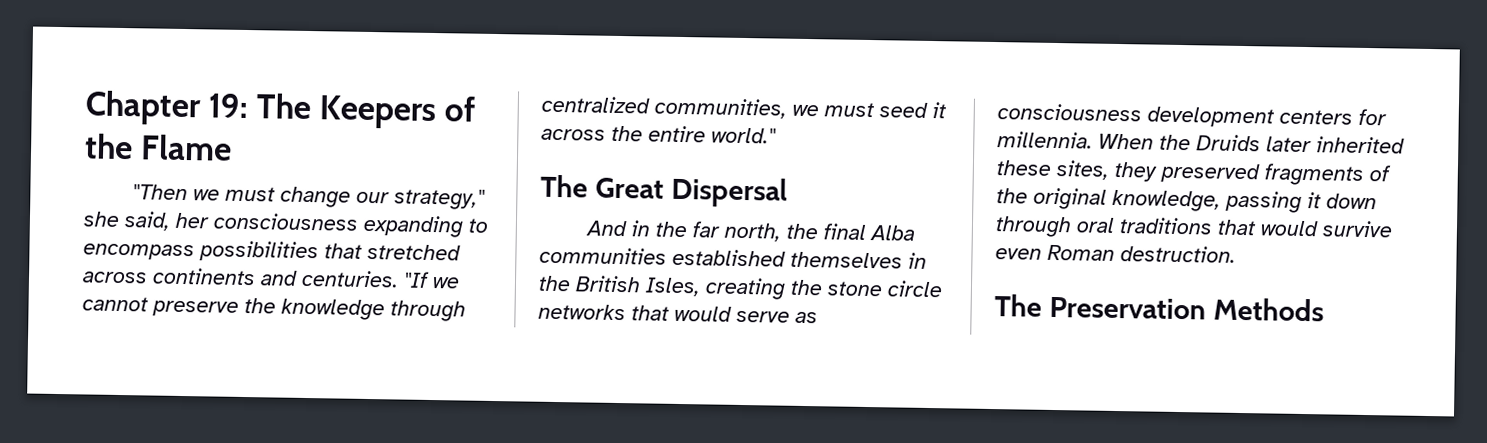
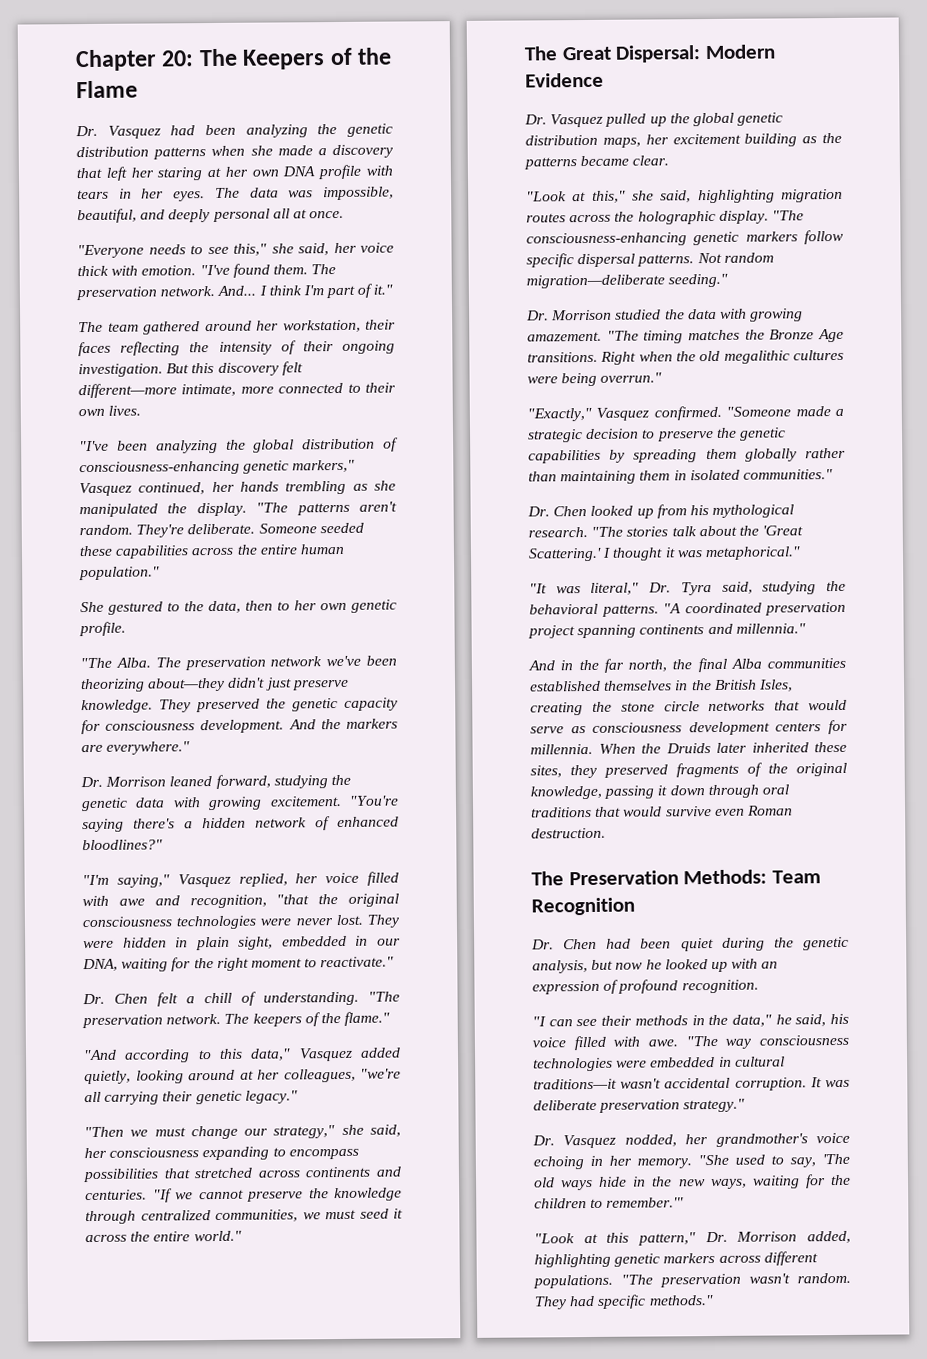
[208,93,249,119] 19: -> [161,50,195,67] 20:
(233, 147) none -> [75,123,393,139] [76,144,393,160] [76,164,393,181] [77,186,394,202] [77,208,345,224] [77,242,394,259] [77,263,337,278] [76,283,394,301] [78,319,396,335] [78,340,395,357] [78,361,303,378] [78,382,396,399] [78,405,142,417] [79,437,399,454] [79,459,356,476] [79,480,396,497] [79,501,397,518] [79,522,364,538] [79,543,344,559] [79,566,160,581] [80,599,397,615] [79,621,126,637] [80,655,397,671] [80,677,349,693] [81,697,398,714] [81,718,398,735] [81,741,191,755] [80,774,351,789] [81,795,399,812] [82,816,399,833] [82,839,163,851] [82,871,399,888] [82,893,399,909] [82,914,399,930] [83,935,401,951] [82,956,395,972] [82,991,400,1007] [82,1011,391,1029] [83,1047,401,1063] [84,1068,401,1085] [84,1090,298,1105] // Dr. Vasquez had been analyzing the genetic distribution patterns when she made a discovery that left her staring at her own DNA profile with tears in her eyes. The data was impossible, beautiful, and deeply personal all at once. // "Everyone needs to see this," she said, her voice thick with emotion. "I've found them. The preservation network. And... I think I'm part of it." // The team gathered around her workstation, their faces reflecting the intensity of their ongoing investigation. But this discovery felt different—more intimate, more connected to their own lives. // "I've been analyzing the global distribution of consciousness-enhancing genetic markers," Vasquez continued, her hands trembling as she manipulated the display. "The patterns aren't random. They're deliberate. Someone seeded these capabilities across the entire human population." // She gestured to the data, then to her own genetic profile. // "The Alba. The preservation network we've been theorizing about—they didn't just preserve knowledge. They preserved the genetic capacity for consciousness development. And the markers are everywhere." // Dr. Morrison leaned forward, studying the genetic data with growing excitement. "You're saying there's a hidden network of enhanced bloodlines?" // "I'm saying," Vasquez replied, her voice filled with awe and recognition, "that the original consciousness technologies were never lost. They were hidden in plain sight, embedded in our DNA, waiting for the right moment to reactivate." // Dr. Chen felt a chill of understanding. "The preservation network. The keepers of the flame." // "And according to this data," Vasquez added quietly, looking around at her colleagues, "we're all carrying their genetic legacy."
[670,176,788,208] Dispersal -> [615,44,777,63] [525,72,604,88] [524,112,784,128] [525,132,842,148] [524,155,670,170] [526,188,843,204] [526,210,804,225] [526,229,844,247] [526,252,774,268] [526,273,729,289] [526,308,804,322] [527,328,844,344] [527,349,844,365] [527,372,663,387] [527,405,844,422] [527,427,786,443] [528,447,846,464] [528,469,833,485] [527,504,795,519] [528,525,804,538] [528,546,801,562] [529,580,846,596] [529,601,846,617] [528,623,806,639] Dispersal: Modern Evidence // Dr. Vasquez pulled up the global genetic distribution maps, her excitement building as the patterns became clear. // "Look at this," she said, highlighting migration routes across the holographic display. "The consciousness-enhancing genetic markers follow specific dispersal patterns. Not random migration—deliberate seeding." // Dr. Morrison studied the data with growing amazement. "The timing matches the Bronze Age transitions. Right when the old megalithic cultures were being overrun." // "Exactly," Vasquez confirmed. "Someone made a strategic decision to preserve the genetic capabilities by spreading them globally rather than maintaining them in isolated communities." // Dr. Chen looked up from his mythological research. "The stories talk about the 'Great Scattering.' I thought it was metaphorical." // "It was literal," Dr. Tyra said, studying the behavioral patterns. "A coordinated preservation project spanning continents and millennia."
[1212,297,1324,322] Methods -> [683,869,822,885] [531,897,635,916] [531,936,849,952] [532,958,779,974] [532,979,759,995] [532,1013,849,1027] [532,1034,849,1051] [533,1056,785,1072] [533,1077,850,1091] [533,1098,746,1113] [532,1132,850,1149] [533,1153,850,1170] [534,1174,851,1191] [534,1197,685,1209] [534,1230,851,1246] [534,1251,818,1268] [533,1272,851,1289] [534,1294,714,1310] Methods: Team Recognition // Dr. Chen had been quiet during the genetic analysis, but now he looked up with an expression of profound recognition. // "I can see their methods in the data," he said, his voice filled with awe. "The way consciousness technologies were embedded in cultural traditions—it wasn't accidental corruption. It was deliberate preservation strategy." // Dr. Vasquez nodded, her grandmother's voice echoing in her memory. "She used to say, 'The old ways hide in the new ways, waiting for the children to remember.'" // "Look at this pattern," Dr. Morrison added, highlighting genetic markers across different populations. "The preservation wasn't random. They had specific methods."

